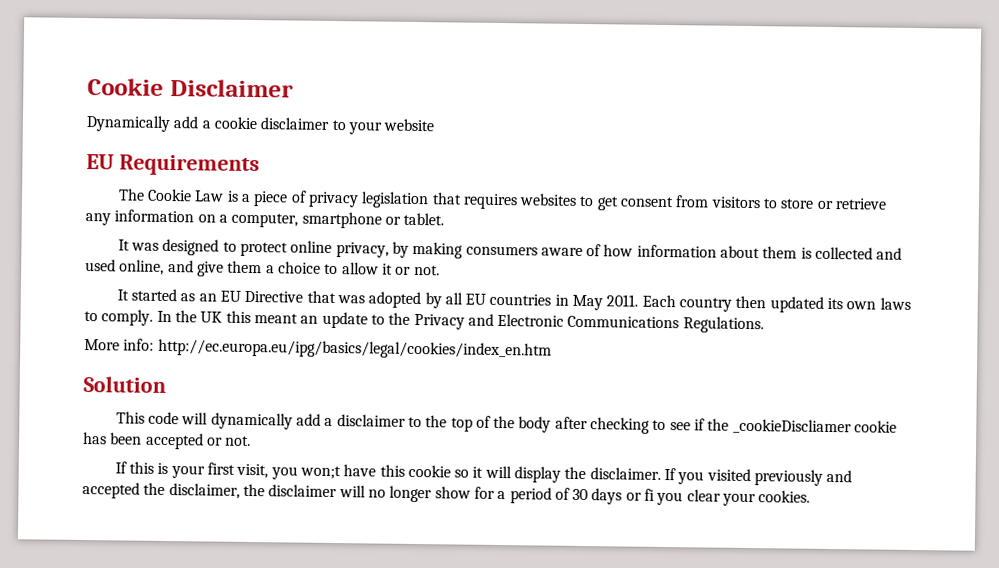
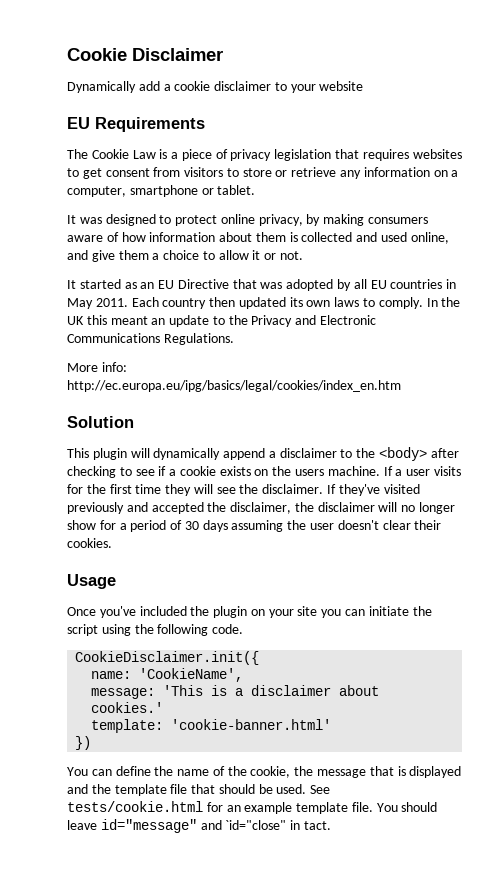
[147,411,179,425] code -> [92,448,127,460] plugin
[295,413,321,426] add -> [223,448,266,460] append
[450,415,552,433] top of the body -> [379,447,428,461] <body>
[707,418,898,435] [83,431,252,450] [114,461,562,483] the _cookieDiscliamer cookie has been accepted or not. // If this is your first visit, you won;t have this cookie so it will display -> [169,466,461,476] [67,484,236,496] a cookie exists on the users machine. If a user visits for the first time they will see
[677,471,705,485] you -> [338,484,380,496] they've
[625,488,811,507] or fi you clear your cookies. -> [231,520,442,532] [67,538,112,548] [67,574,116,589] [67,606,432,618] [67,624,244,636] [75,651,260,665] [91,668,244,682] [91,685,380,699] [91,702,164,713] [91,719,332,733] [75,736,92,750] [67,766,462,778] [67,784,331,796] [67,801,438,814] [67,819,331,833] assuming the user doesn't clear their cookies. // Usage // Once you've included the plugin on your site you can initiate the script using the following code. // CookieDisclaimer.init({ // name: 'CookieName', // message: 'This is a disclaimer about cookies.' // template: 'cookie-banner.html' // }) // You can define the name of the cookie, the message that is displayed and the template file that should be used. See tests/cookie.html for an example template file. You should leave id="message" and `id="close" in tact.

